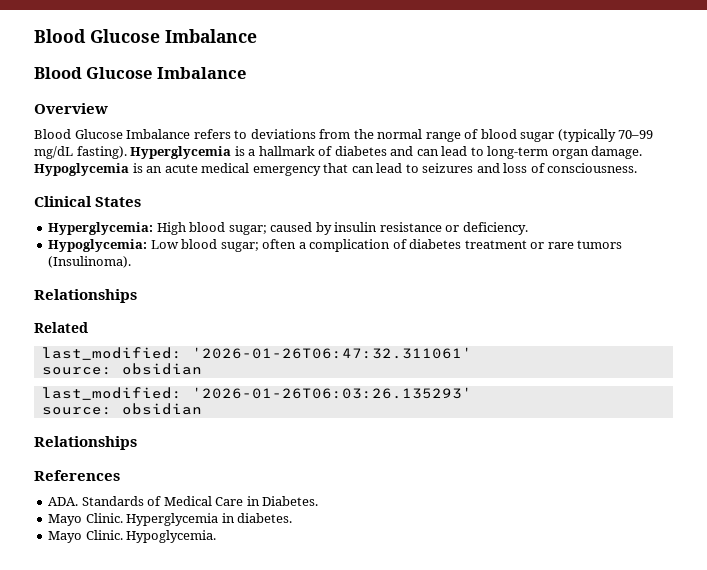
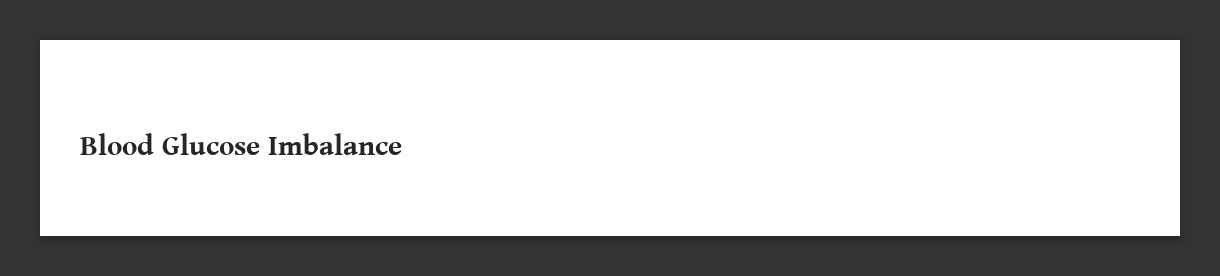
[34,29,257,43] [34,67,246,79] [34,103,108,114] [34,129,654,142] [34,146,643,159] [34,163,638,176] [34,196,142,207] [48,222,528,235] [48,239,623,252] [48,256,132,268] [34,289,137,303] [34,322,88,333] [41,347,472,360] [41,363,202,375] [41,387,472,400] [41,403,202,415] [34,436,137,450] [34,470,120,481] [48,496,319,506] [48,513,293,526] [48,530,217,543] Blood Glucose Imbalance // Blood Glucose Imbalance // Overview // Blood Glucose Imbalance refers to deviations from the normal range of blood sugar (typically 70–99 mg/dL fasting). Hyperglycemia is a hallmark of diabetes and can lead to long-term organ damage. Hypoglycemia is an acute medical emergency that can lead to seizures and loss of consciousness. // Clinical States // Hyperglycemia: High blood sugar; caused by insulin resistance or deficiency. // Hypoglycemia: Low blood sugar; often a complication of diabetes treatment or rare tumors (Insulinoma). // Relationships // Related // last_modified: '2026-01-26T06:47:32.311061' // source: obsidian // last_modified: '2026-01-26T06:03:26.135293' // source: obsidian // Relationships // References // ADA. Standards of Medical Care in Diabetes. // Mayo Clinic. Hyperglycemia in diabetes. // Mayo Clinic. Hypoglycemia. -> [80,133,402,155] Blood Glucose Imbalance

